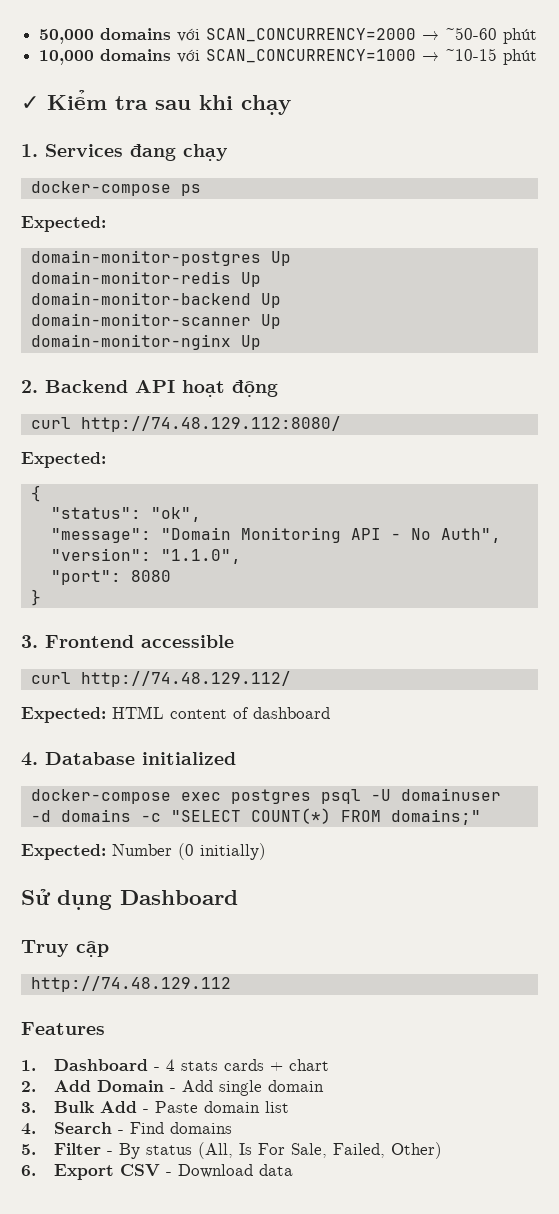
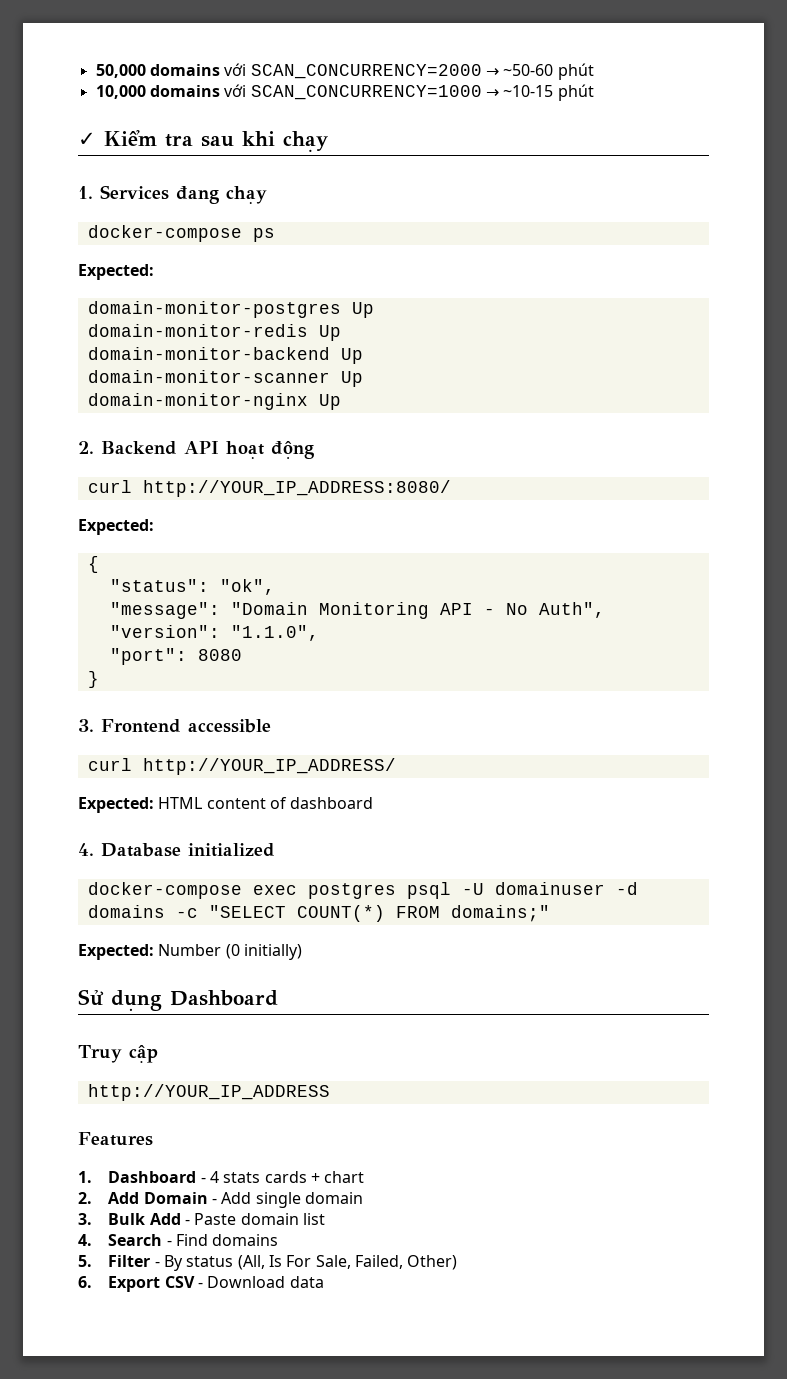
[80,416,341,432] http://74.48.129.112:8080/ -> [142,480,451,497] http://YOUR_IP_ADDRESS:8080/
[80,671,291,687] http://74.48.129.112/ -> [142,758,396,775] http://YOUR_IP_ADDRESS/
[30,976,231,992] http://74.48.129.112 -> [87,1084,330,1101] http://YOUR_IP_ADDRESS

